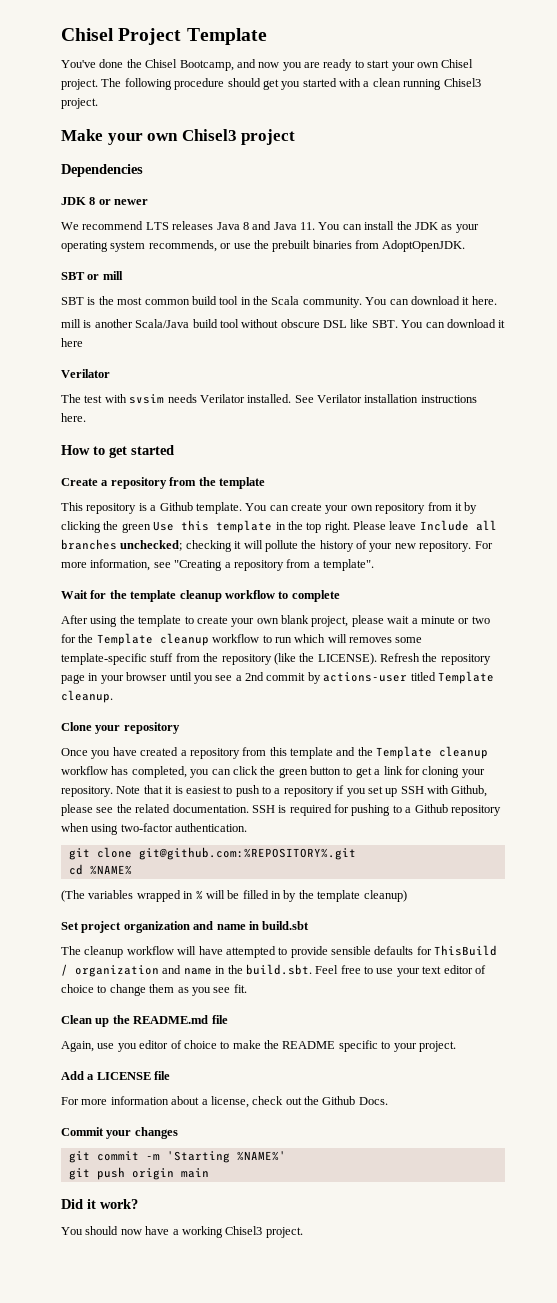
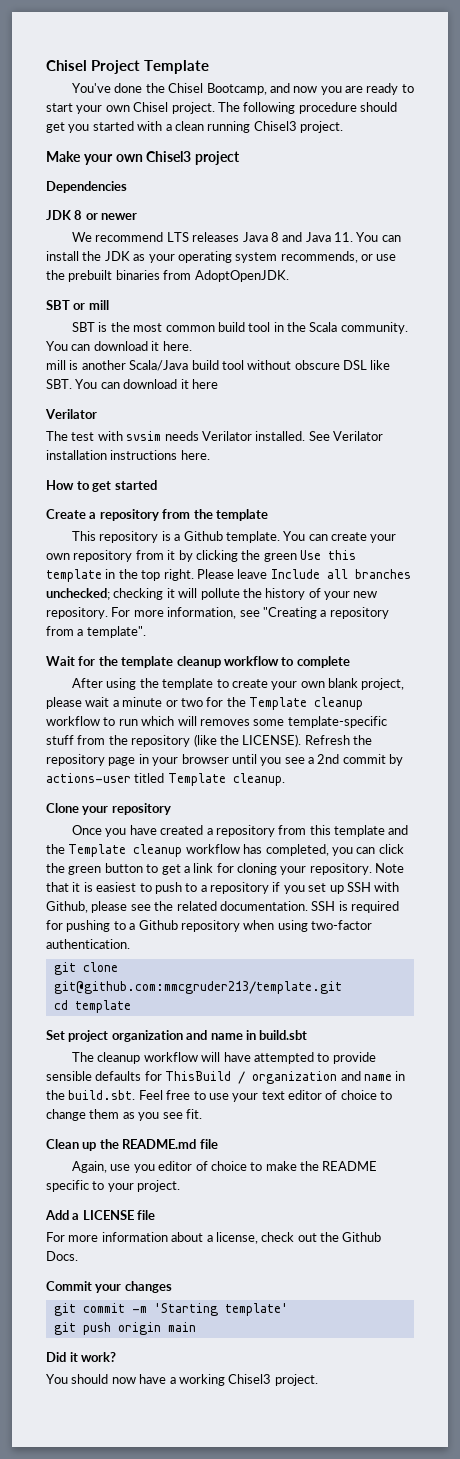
[138,847,356,860] git@github.com:%REPOSITORY%.git -> [53,981,342,994] git@github.com:mmcgruder213/template.git
[89,865,132,875] [61,890,407,902] %NAME% // (The variables wrapped in % will be filled in by the template cleanup) -> [74,1000,131,1013] template
[236,1151,286,1161] %NAME%' -> [224,1303,288,1316] template'

